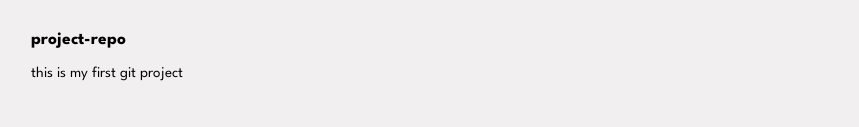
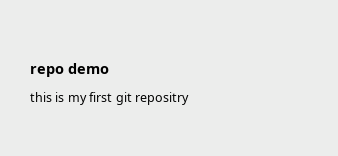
[31,32,126,48] project-repo -> [30,63,109,77] repo demo
[140,67,184,81] project -> [134,92,189,105] repositry

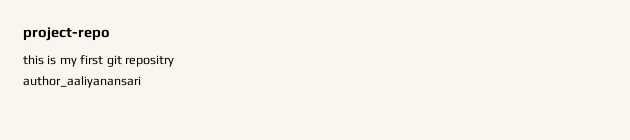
[30,63,109,77] repo demo -> [23,27,110,41] project-repo
(189, 98) none -> [23,76,141,88] // author_aaliyanansari

